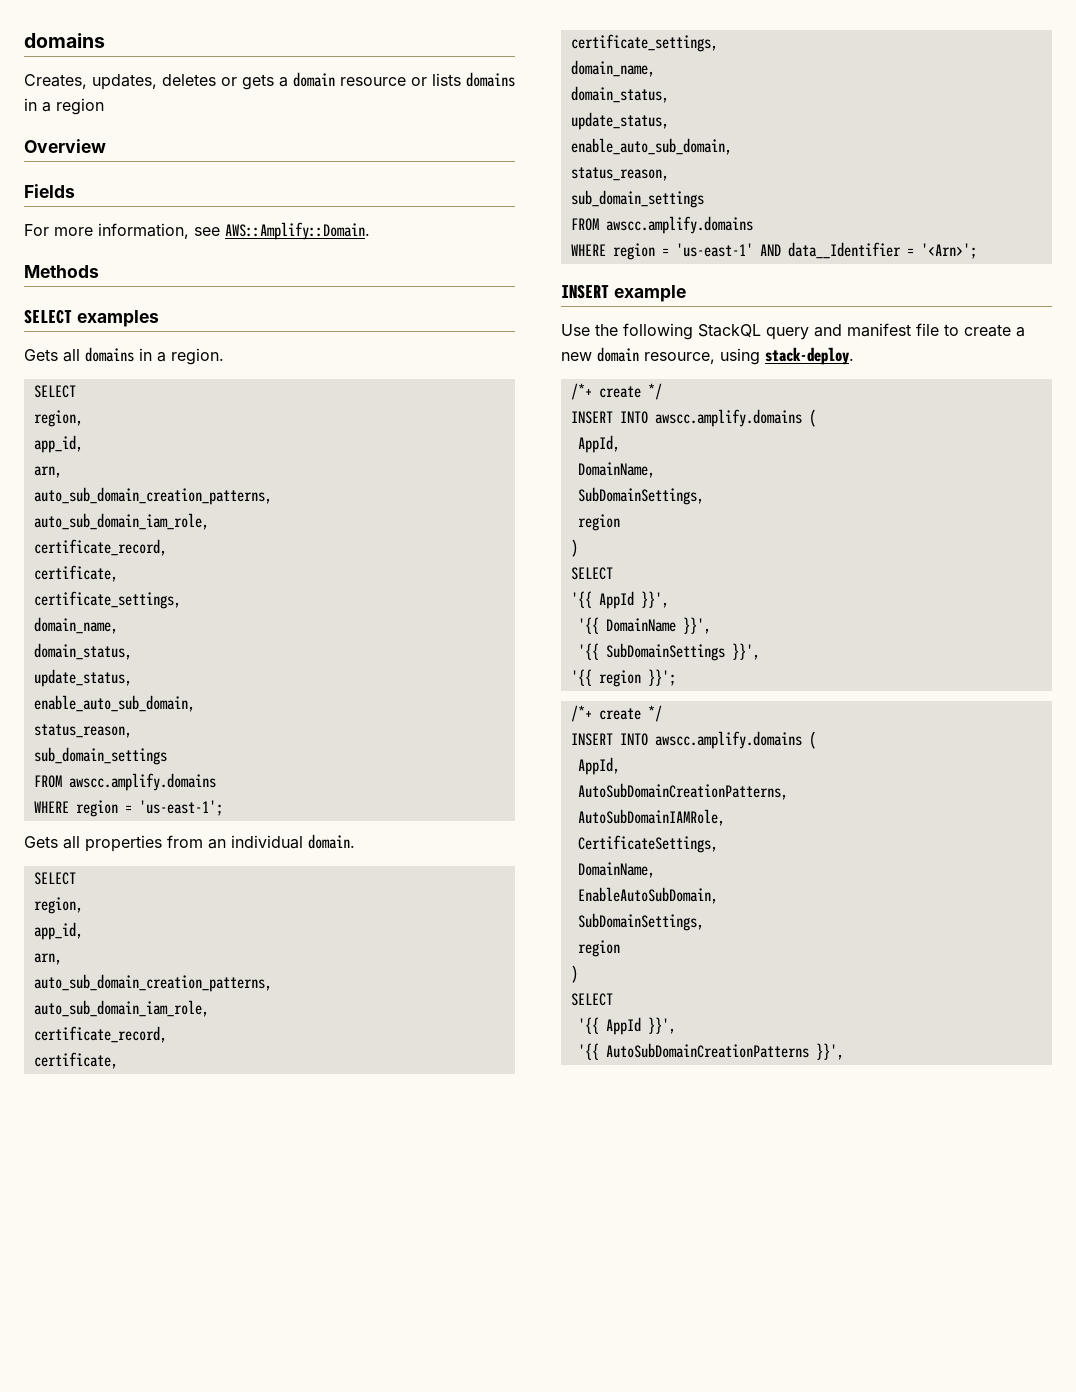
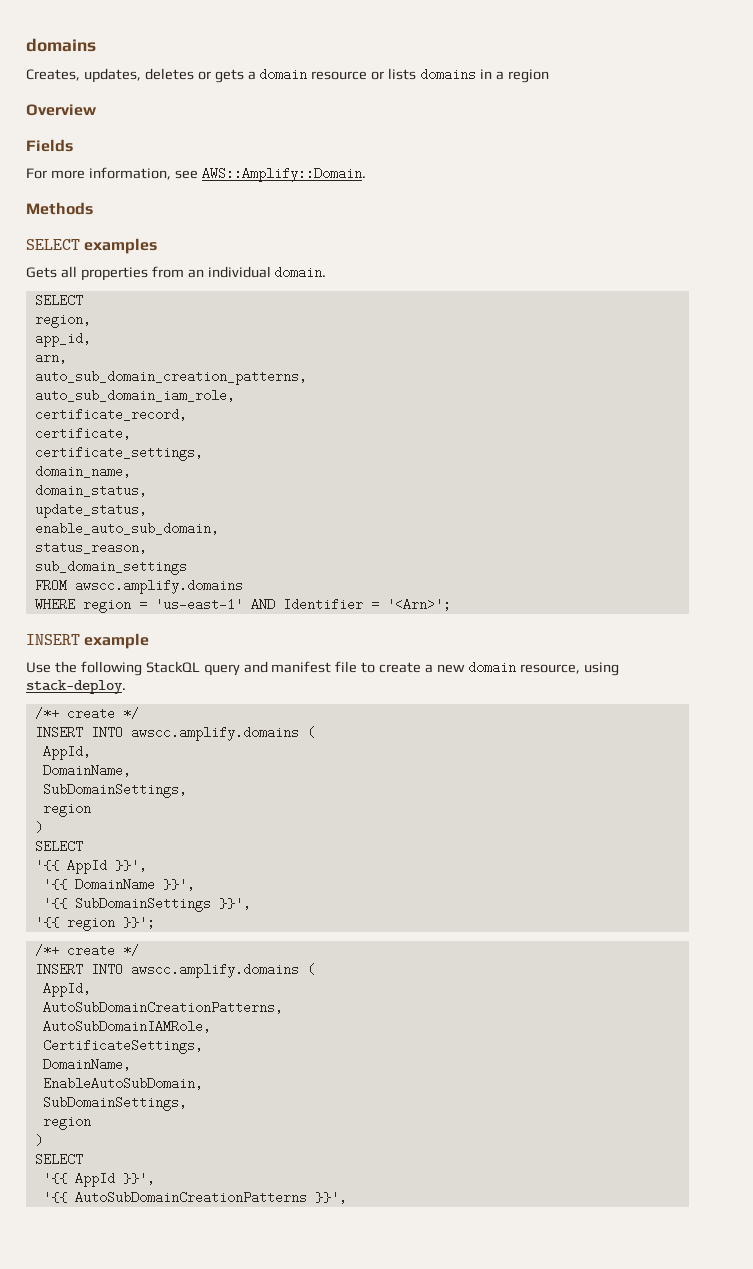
[24,347,224,365] [33,385,76,398] [33,410,83,427] [33,435,83,453] [33,466,62,478] [33,487,272,505] [33,513,209,530] [33,539,167,556] [33,565,118,582] [33,591,181,609] [33,617,118,634] [33,643,132,660] [33,669,132,687] [33,695,195,712] [33,724,132,738] [33,747,167,765] [33,773,216,791] [33,800,223,817] // Gets all domains in a region. // SELECT // region, // app_id, // arn, // auto_sub_domain_creation_patterns, // auto_sub_domain_iam_role, // certificate_record, // certificate, // certificate_settings, // domain_name, // domain_status, // update_status, // enable_auto_sub_domain, // status_reason, // sub_domain_settings // FROM awscc.amplify.domains // WHERE region = 'us-east-1'; -> (158, 246) none
[787,242,901,259] data__Identifier -> [282,598,363,611] Identifier

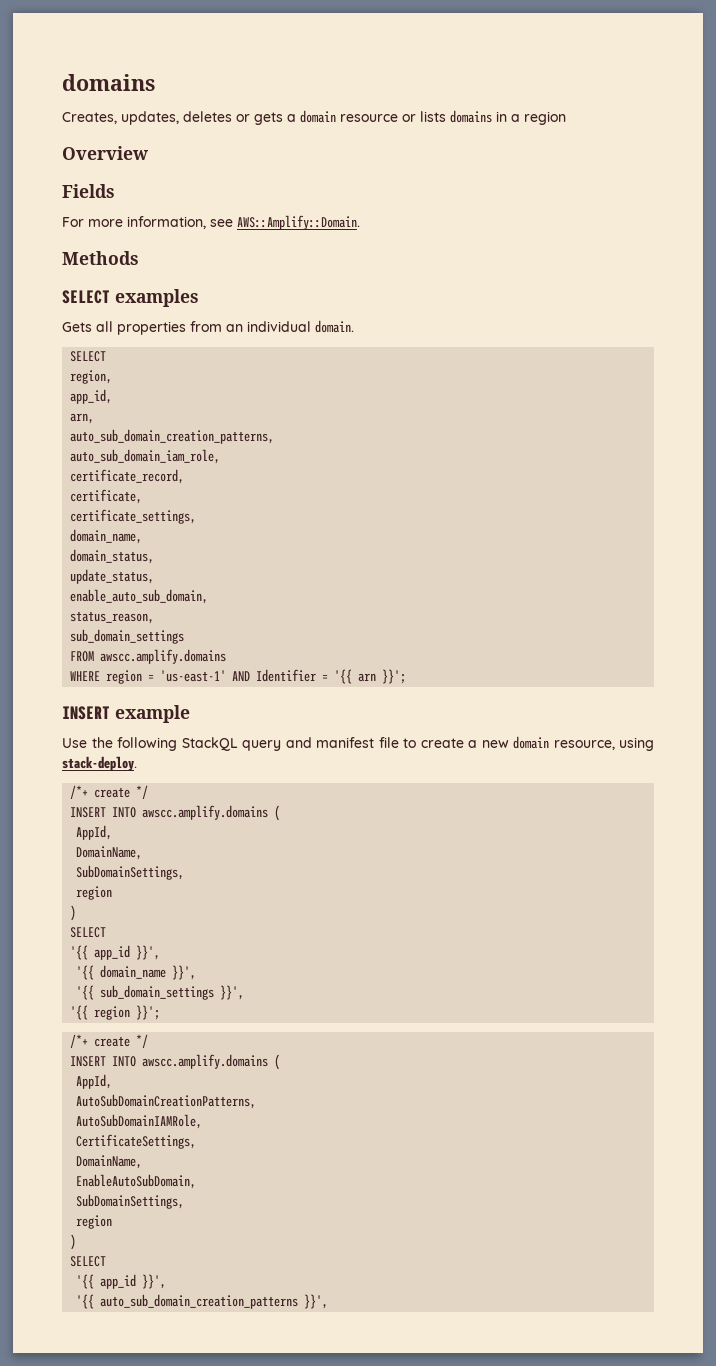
[386,598,451,611] '<Arn>'; -> [334,669,407,684] '{{ arn }}';
[66,859,147,874] [42,878,195,891] [42,897,211,912] AppId }}', // '{{ DomainName }}', // '{{ SubDomainSettings -> [94,945,161,960] [76,965,197,980] [76,985,215,1000] app_id }}', // '{{ domain_name }}', // '{{ sub_domain_settings
[74,1172,155,1187] [42,1191,307,1204] AppId }}', // '{{ AutoSubDomainCreationPatterns -> [100,1274,167,1289] [76,1294,299,1309] app_id }}', // '{{ auto_sub_domain_creation_patterns

